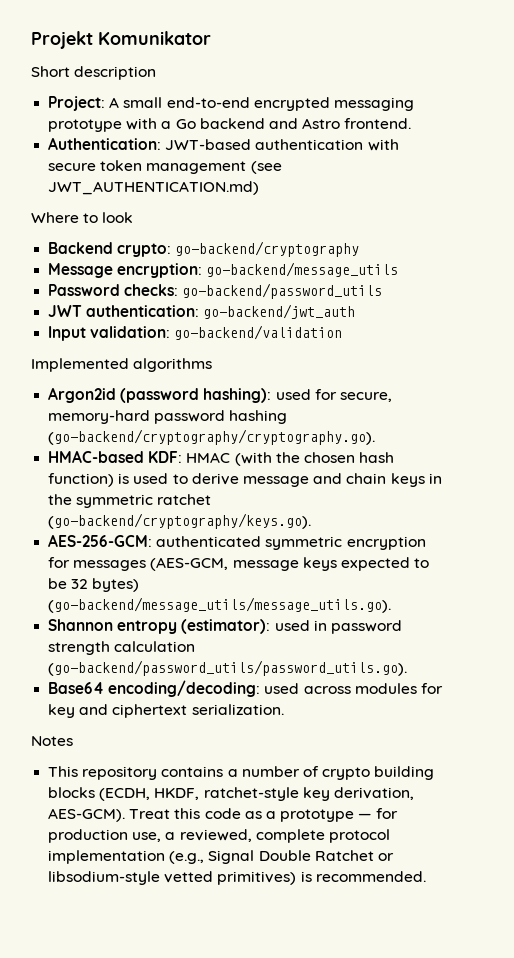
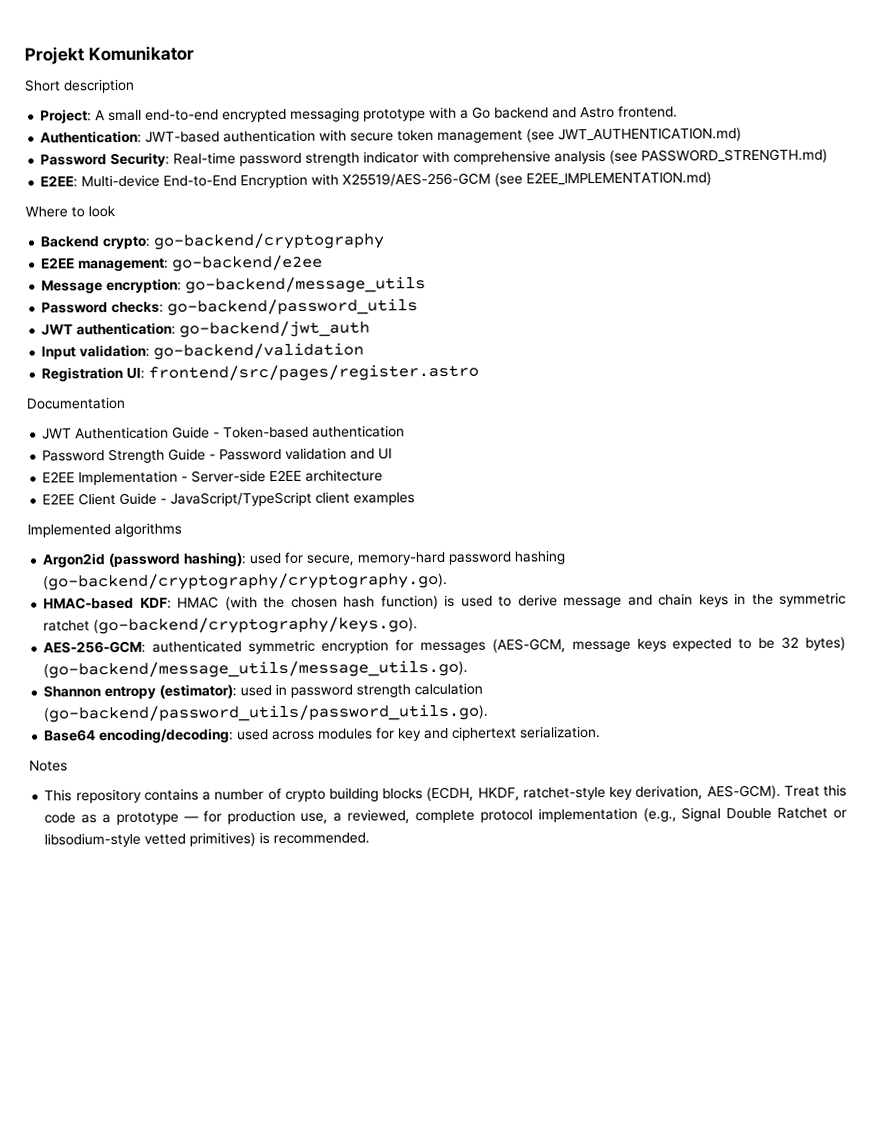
(260, 188) none -> [40,148,829,168] [40,171,713,189] // Password Security: Real-time password strength indicator with comprehensive analysis (see PASSWORD_STRENGTH.md) // E2EE: Multi-device End-to-End Encryption with X25519/AES-256-GCM (see E2EE_IMPLEMENTATION.md)
(360, 249) none -> [41,254,324,272] // E2EE management: go-backend/e2ee
(343, 332) none -> [41,363,480,382] [26,396,126,410] [42,425,406,440] [42,447,393,464] [42,469,384,486] [42,491,416,507] // Registration UI: frontend/src/pages/register.astro // Documentation // JWT Authentication Guide - Token-based authentication // Password Strength Guide - Password validation and UI // E2EE Implementation - Server-side E2EE architecture // E2EE Client Guide - JavaScript/TypeScript client examples

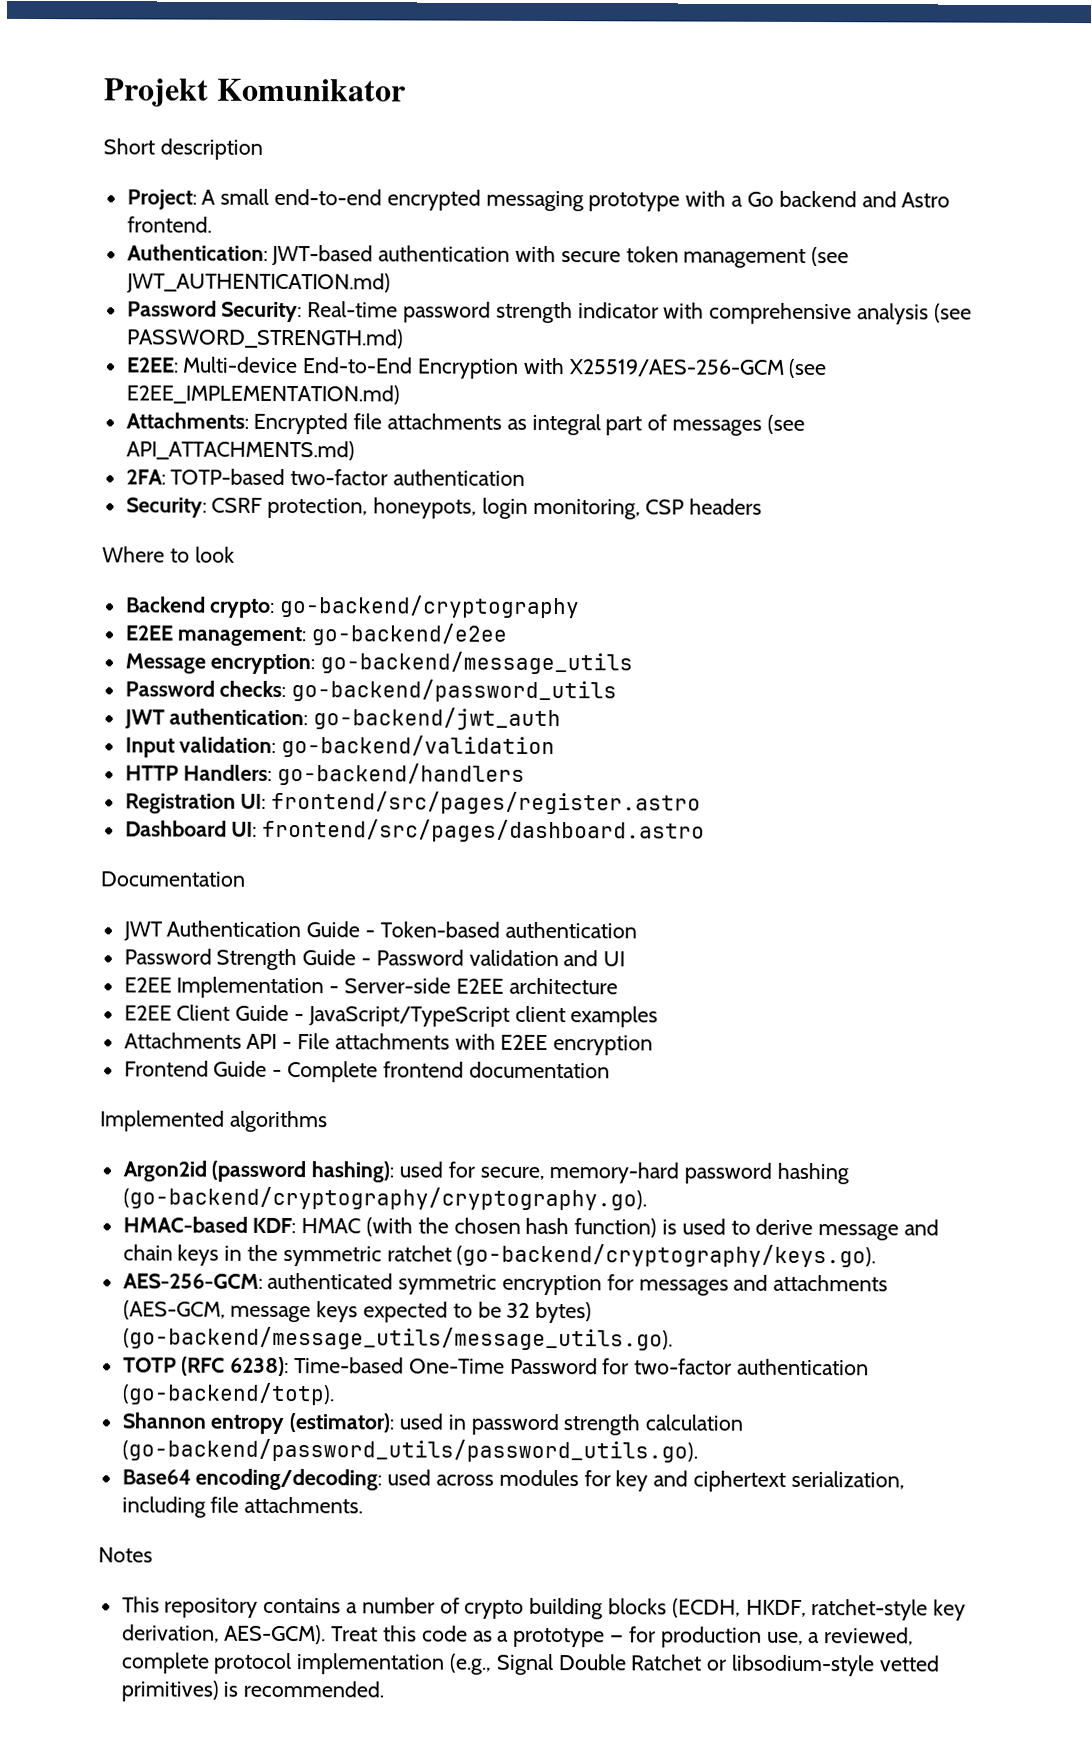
(713, 179) none -> [125,412,805,436] [125,440,355,461] [125,468,526,486] [125,497,763,520] // Attachments: Encrypted file attachments as integral part of messages (see API_ATTACHMENTS.md) // 2FA: TOTP-based two-factor authentication // Security: CSRF protection, honeypots, login monitoring, CSP headers
(365, 351) none -> [124,762,526,786] // HTTP Handlers: go-backend/handlers
(480, 372) none -> [124,818,706,843] // Dashboard UI: frontend/src/pages/dashboard.astro
(416, 499) none -> [123,1032,654,1056] [123,1060,610,1083] // Attachments API - File attachments with E2EE encryption // Frontend Guide - Complete frontend documentation
(486, 647) none -> [733,1274,889,1292] and attachments
(469, 669) none -> [122,1356,870,1377] [121,1382,335,1406] // TOTP (RFC 6238): Time-based One-Time Password for two-factor authentication (go-backend/totp).
[520,725,602,739] serialization. -> [790,1470,905,1490] [121,1496,364,1518] serialization, including file attachments.

